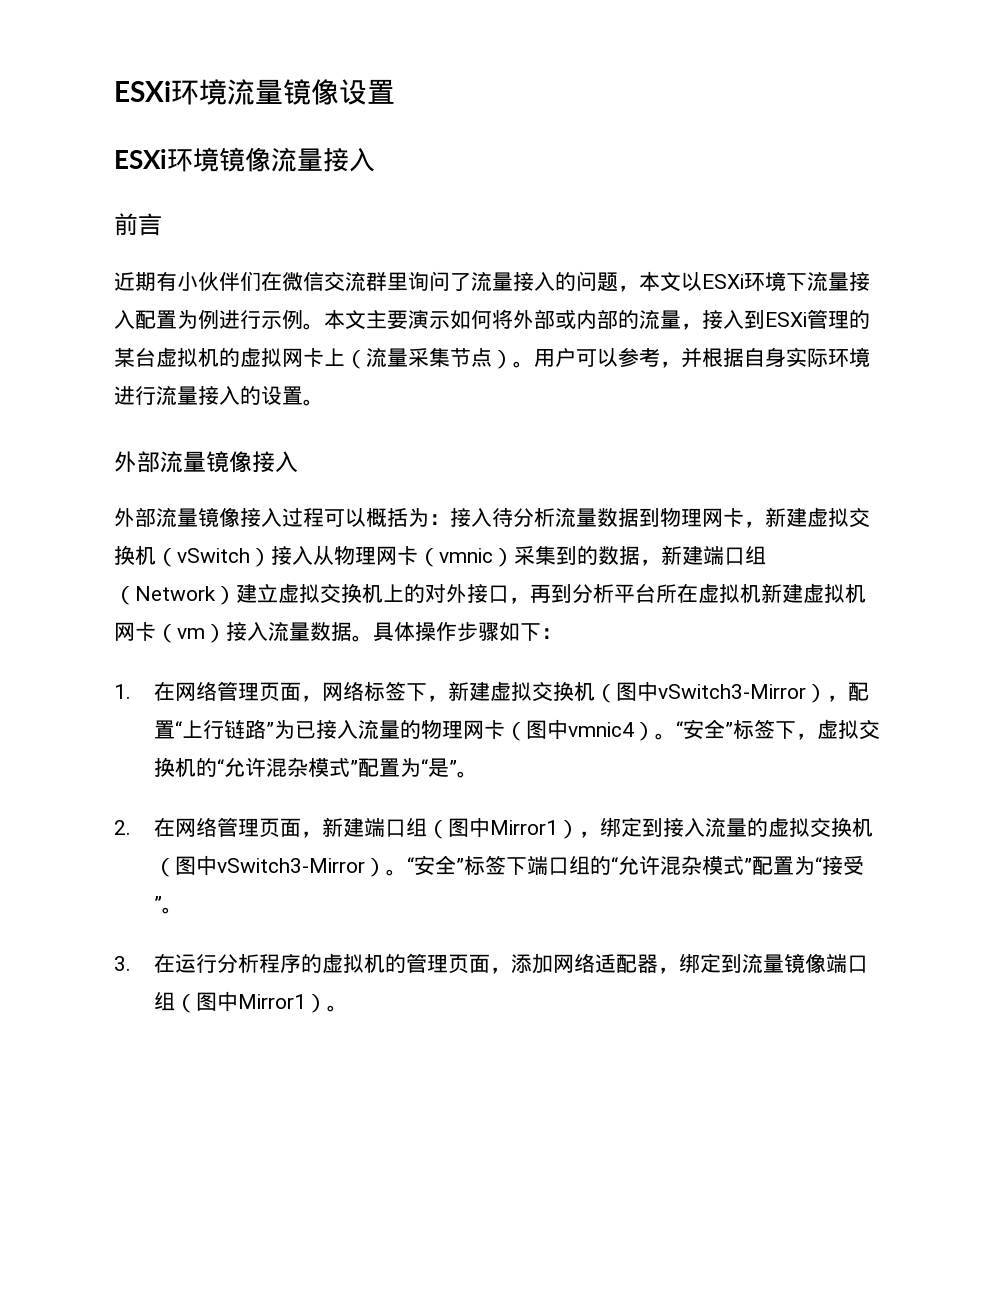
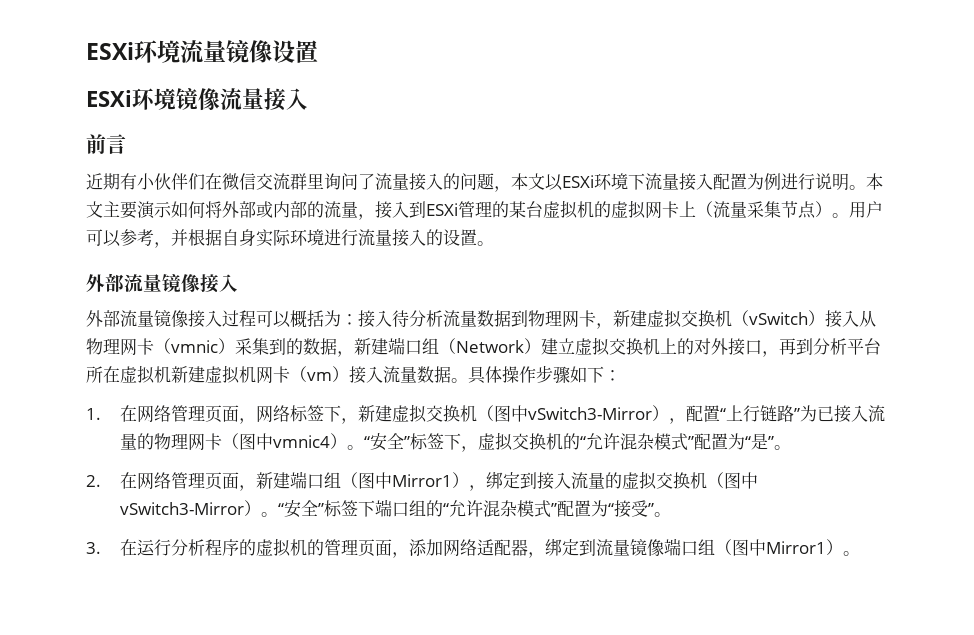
[261,310,303,330] 示例 -> [815,173,849,191] 说明

